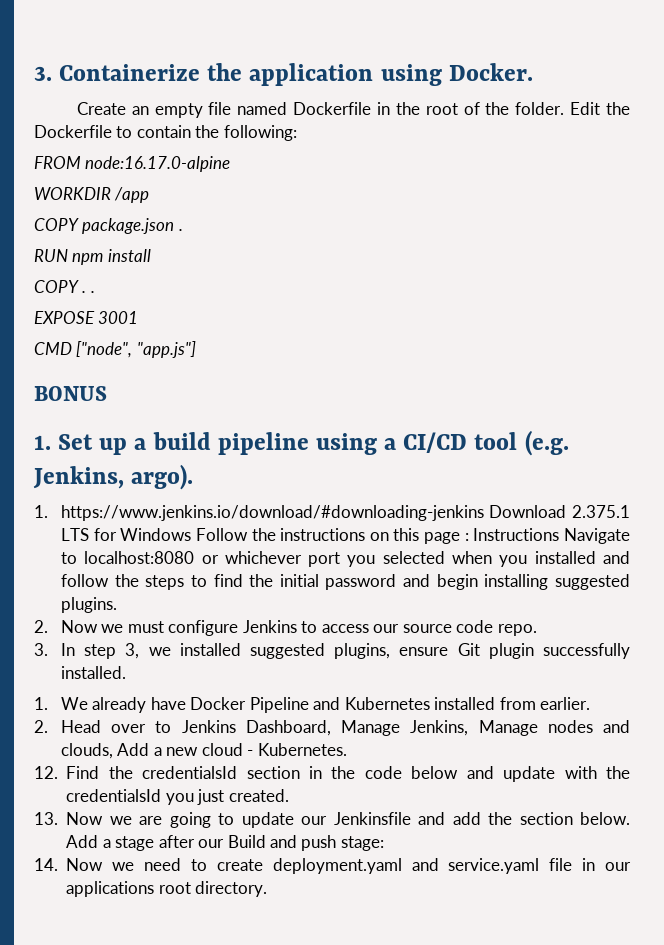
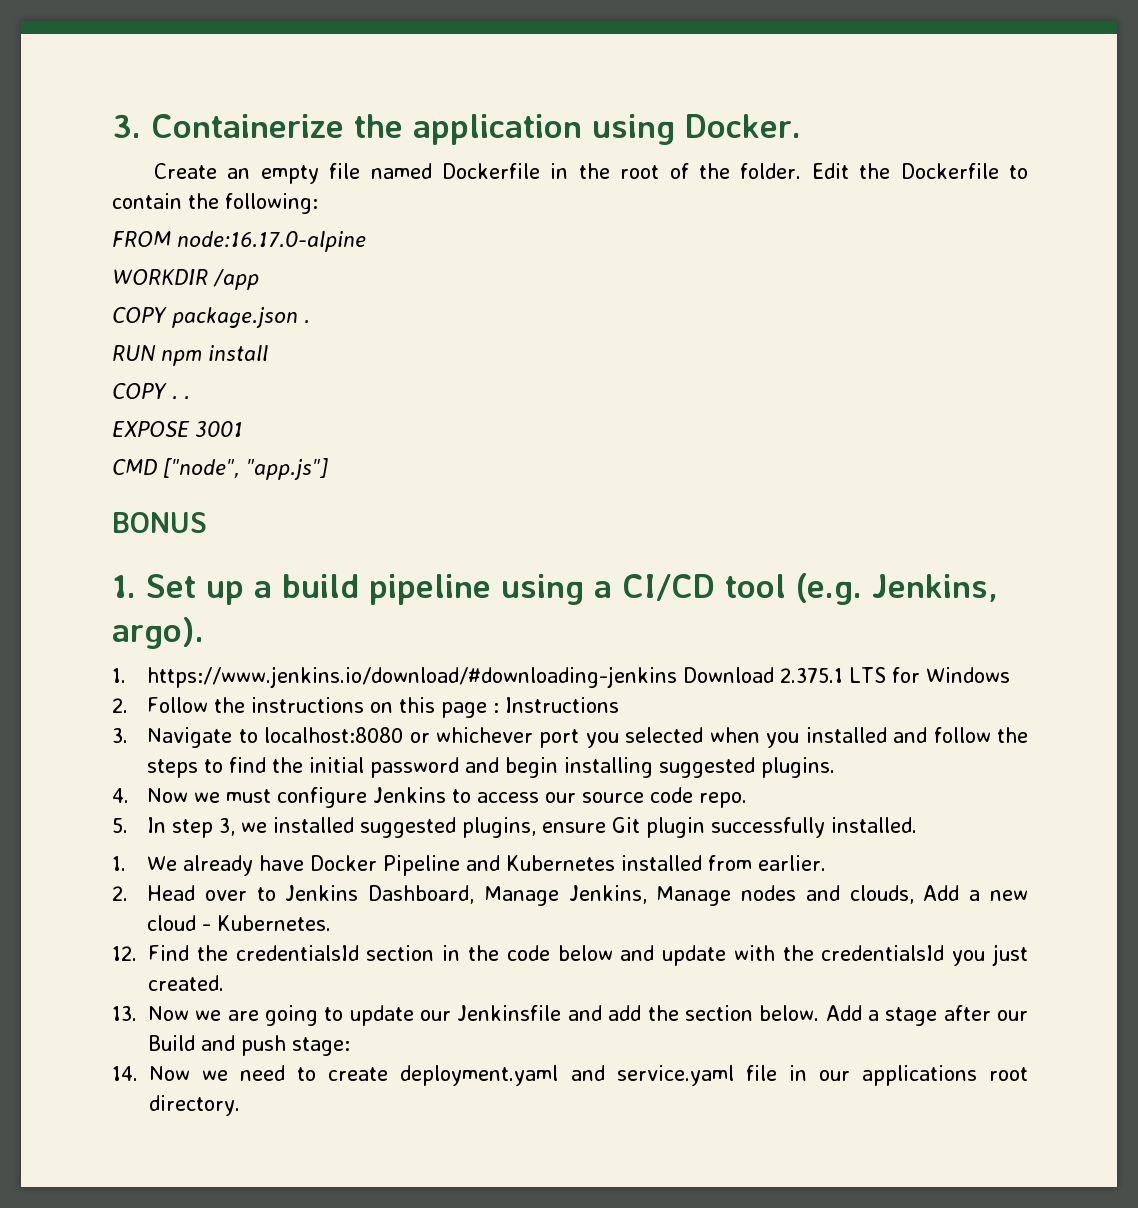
(192, 534) none -> [112,698,128,713] // 2.
(560, 534) none -> [112,728,128,743] // 3.
[34,620,48,633] 2. -> [112,788,129,803] 4.
[34,643,48,656] 3. -> [112,818,128,833] 5.

